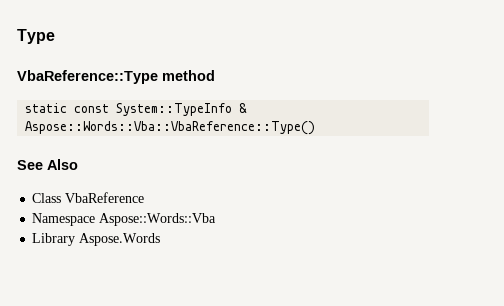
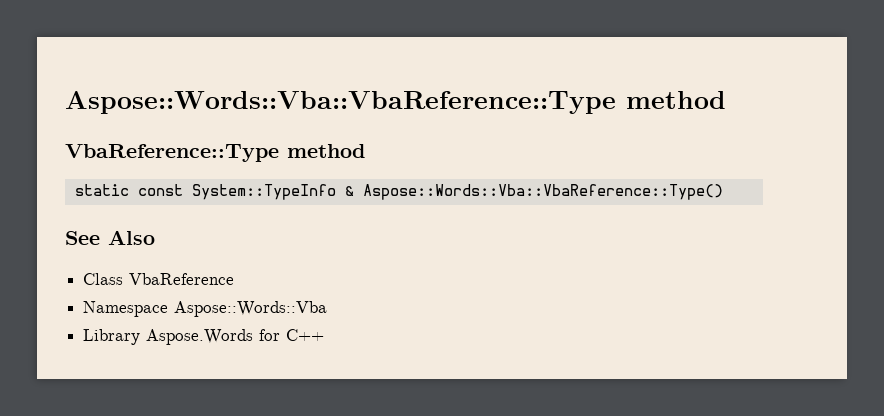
[17,29,55,44] Type -> [65,91,726,114] Aspose::Words::Vba::VbaReference::Type method
(161, 239) none -> [259,329,325,341] for C++

